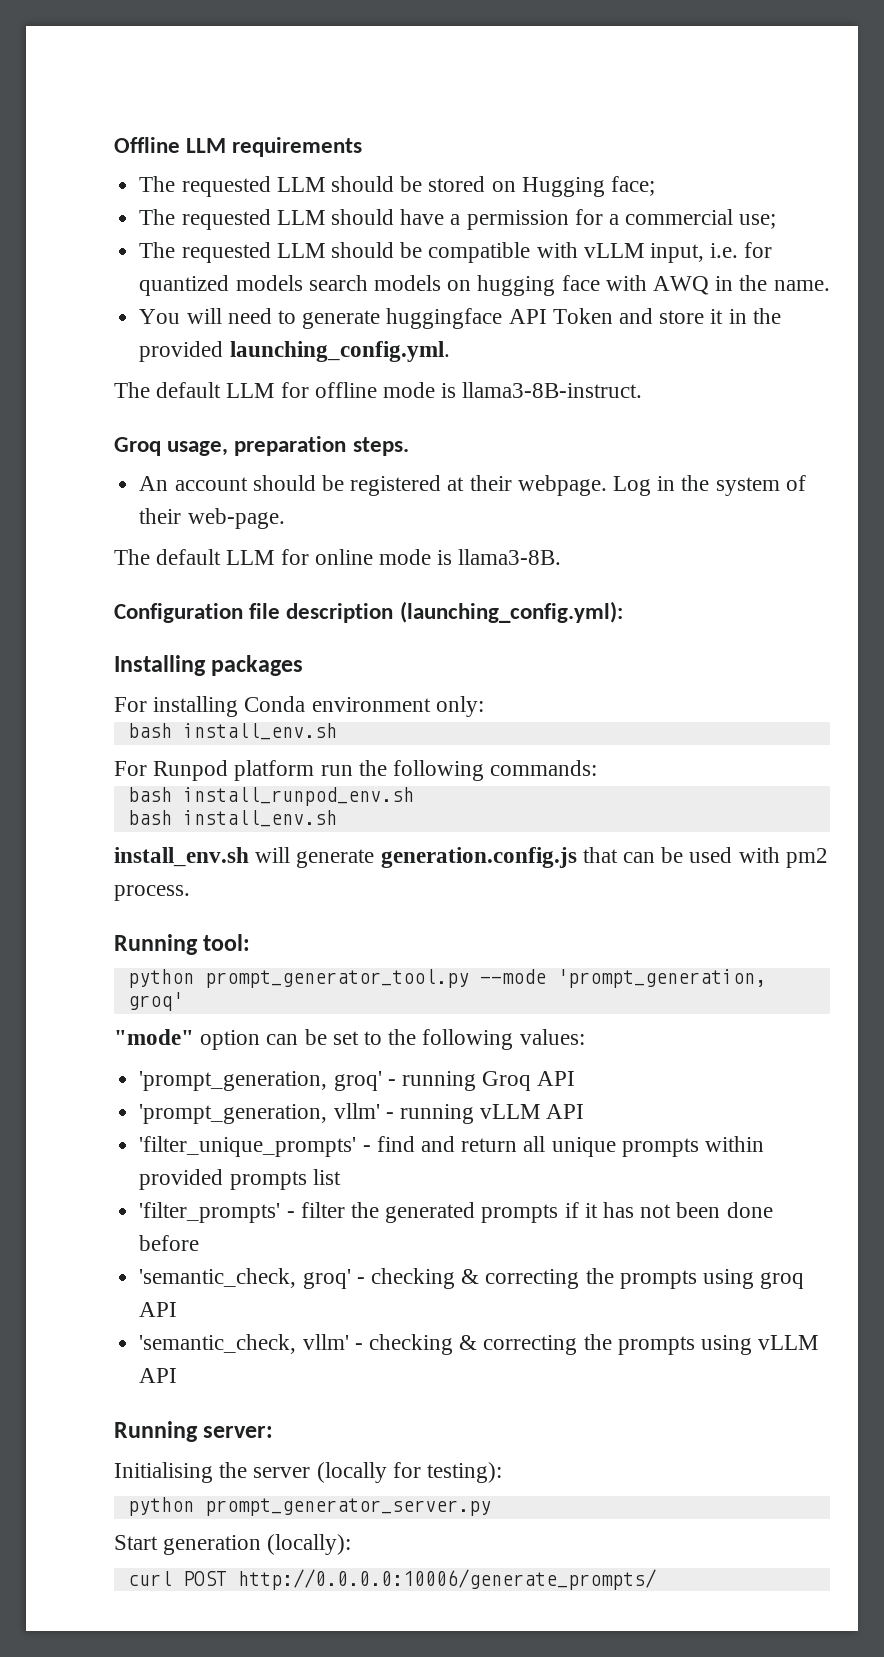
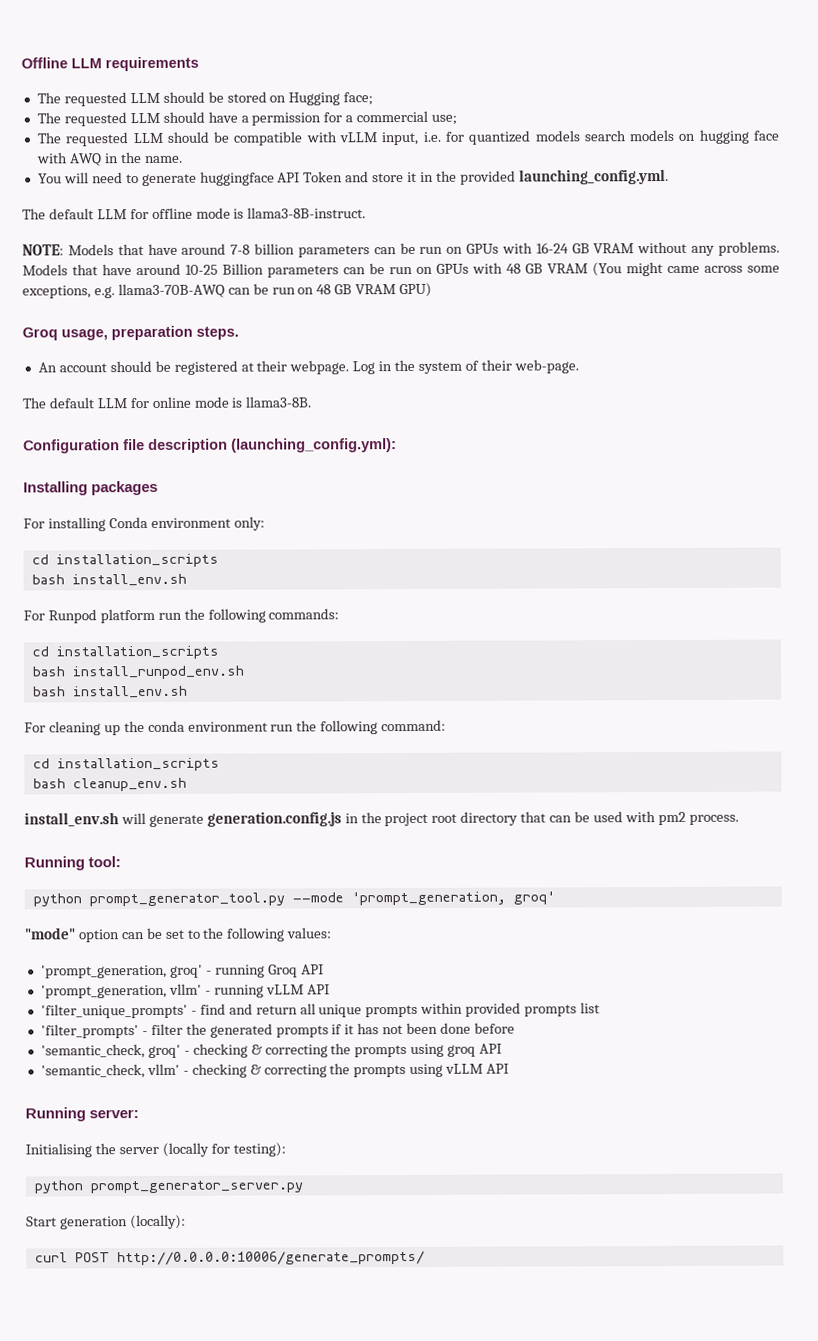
(643, 390) none -> [22,241,781,258] [22,262,780,278] [22,282,433,299] // NOTE: Models that have around 7-8 billion parameters can be run on GPUs with 16-24 GB VRAM without any problems. Models that have around 10-25 Billion parameters can be run on GPUs with 48 GB VRAM (You might came across some exceptions, e.g. llama3-70B-AWQ can be run on 48 GB VRAM GPU)
(484, 706) none -> [31,553,219,568] // cd installation_scripts
(598, 768) none -> [31,645,219,660] // cd installation_scripts
(337, 818) none -> [24,719,447,736] [32,757,220,772] [32,777,187,792] // For cleaning up the conda environment run the following command: // cd installation_scripts // bash cleanup_env.sh
(577, 857) none -> [344,811,519,827] in the project root directory

